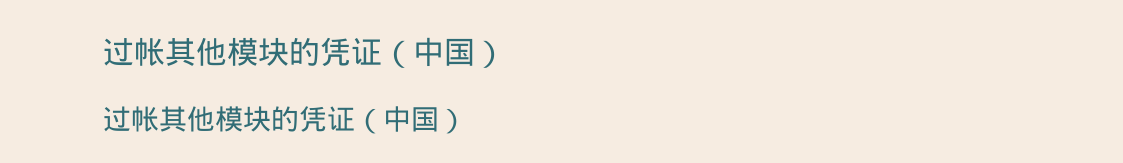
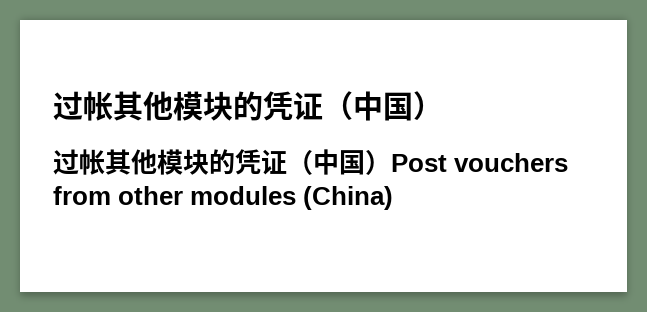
(467, 121) none -> [391,153,569,172] [53,186,394,210] Post vouchers from other modules (China)

